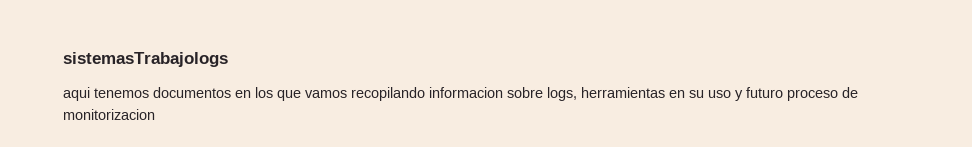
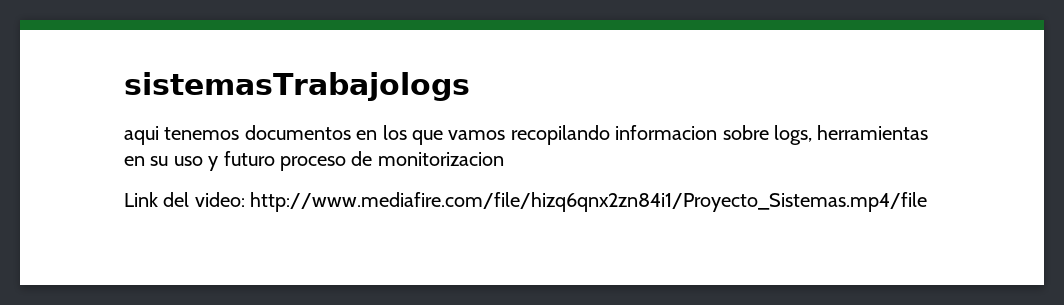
(155, 114) none -> [124,192,928,212] // Link del video: http://www.mediafire.com/file/hizq6qnx2zn84i1/Proyecto_Sistemas.mp4/file

